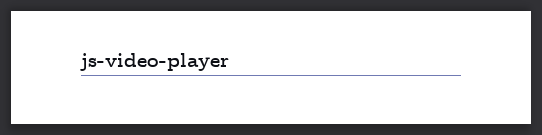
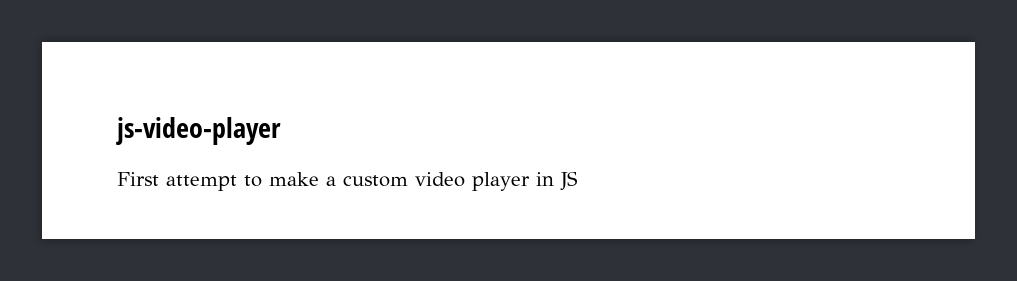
(229, 62) none -> [117,171,578,191] // First attempt to make a custom video player in JS

